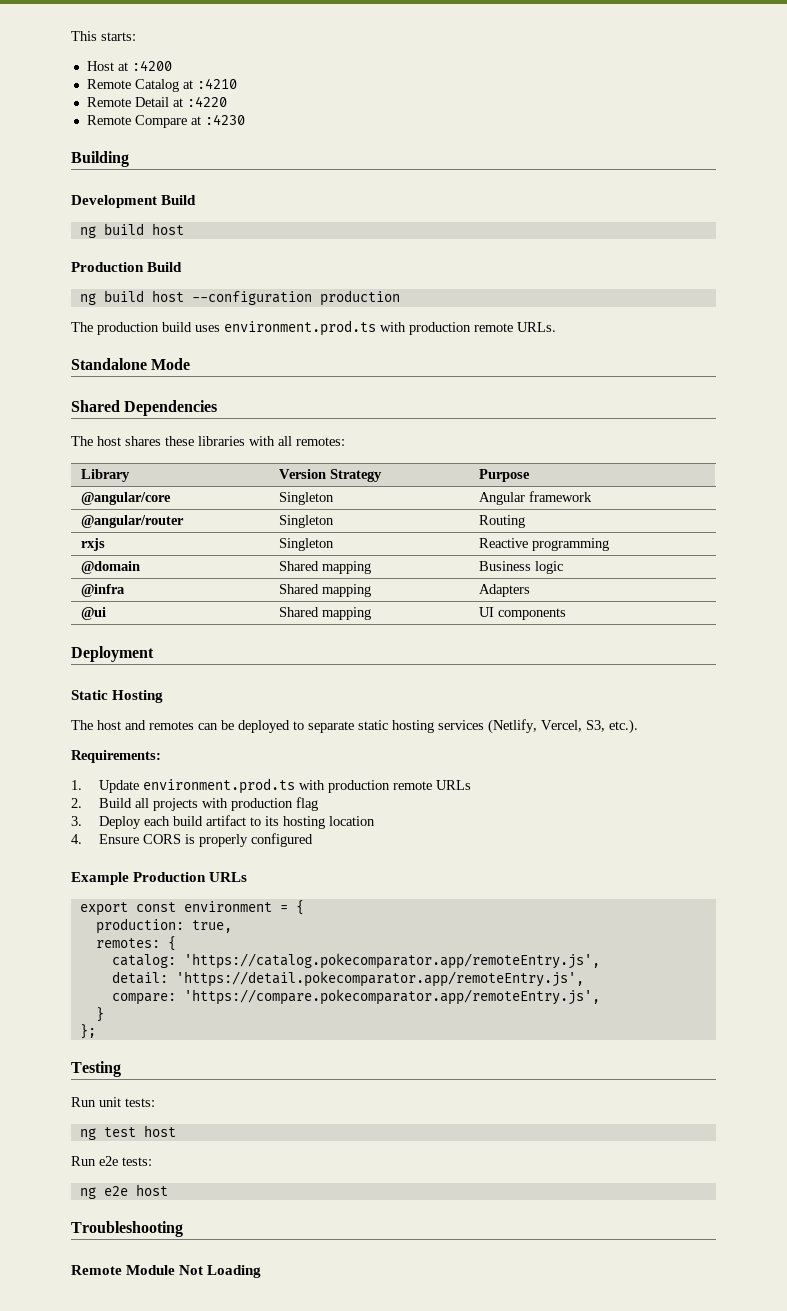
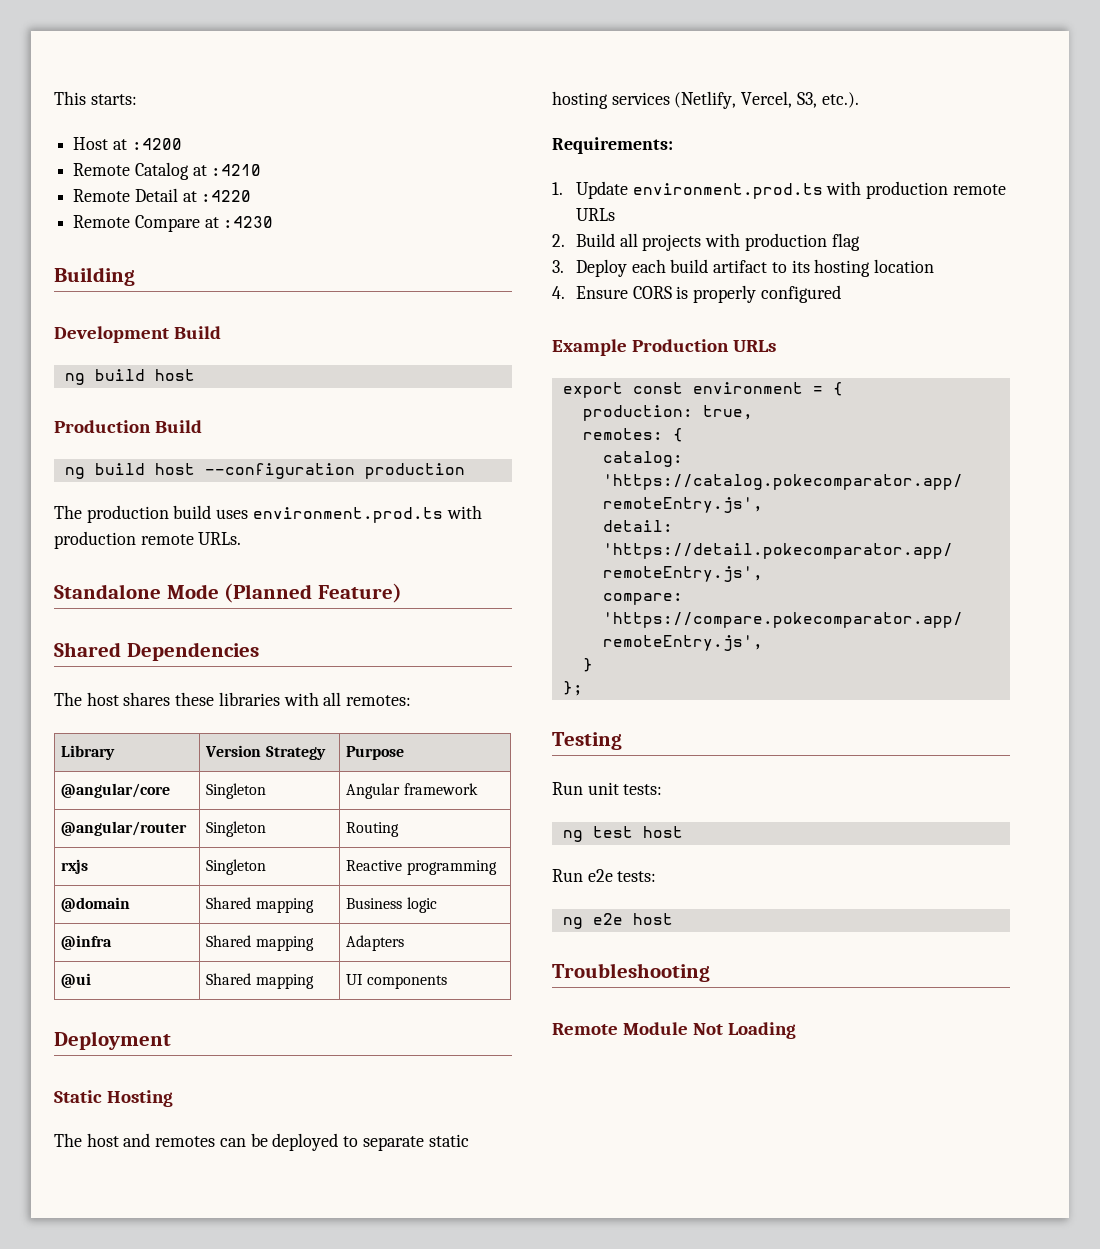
(191, 364) none -> [224,583,402,603] (Planned Feature)

